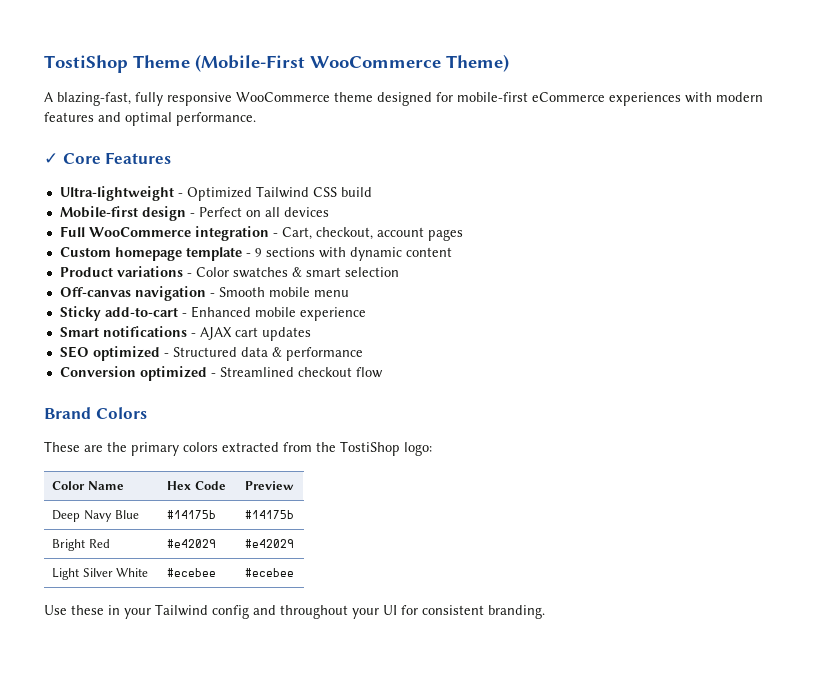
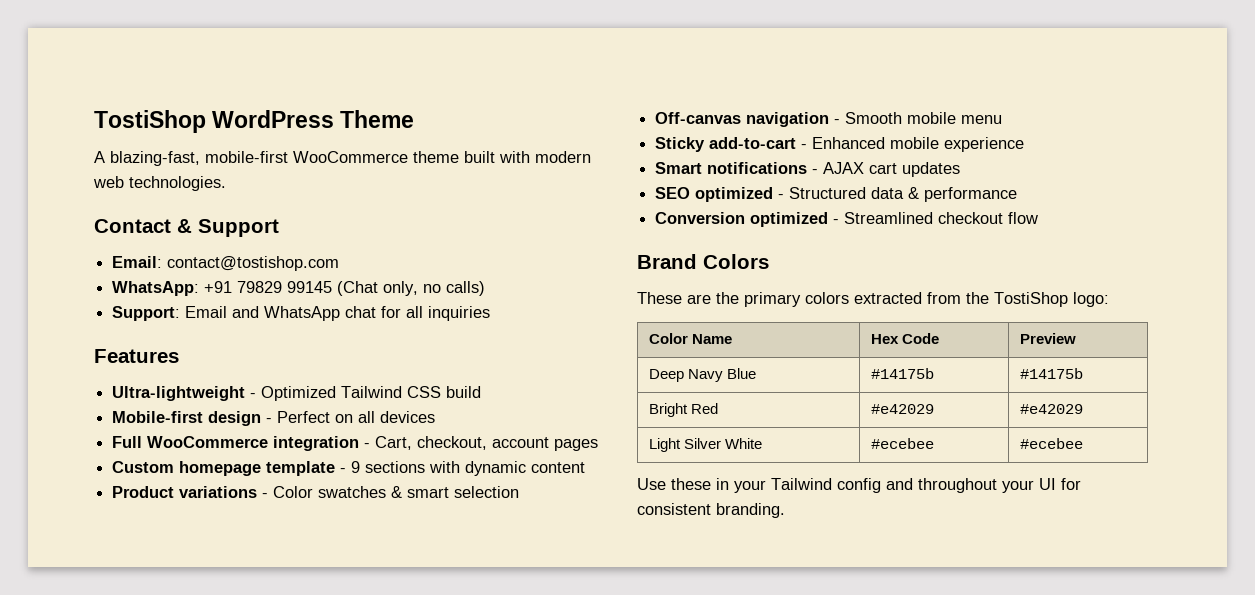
[44,55,128,73] TostiShop -> [94,110,335,133] TostiShop WordPress
[195,54,509,72] (Mobile-First WooCommerce Theme) -> (415, 119) none
[135,92,763,106] [44,112,256,126] [44,153,101,164] fully responsive WooCommerce theme designed for mobile-first eCommerce experiences with modern features and optimal performance. // ✓ Core -> [205,151,591,163] [93,176,226,191] [94,219,279,237] [112,256,340,271] [112,281,486,296] [112,306,491,321] mobile-first WooCommerce theme built with modern web technologies. // Contact & Support // Email: contact@tostishop.com // WhatsApp: +91 79829 99145 (Chat only, no calls) // Support: Email and WhatsApp chat for all inquiries //

